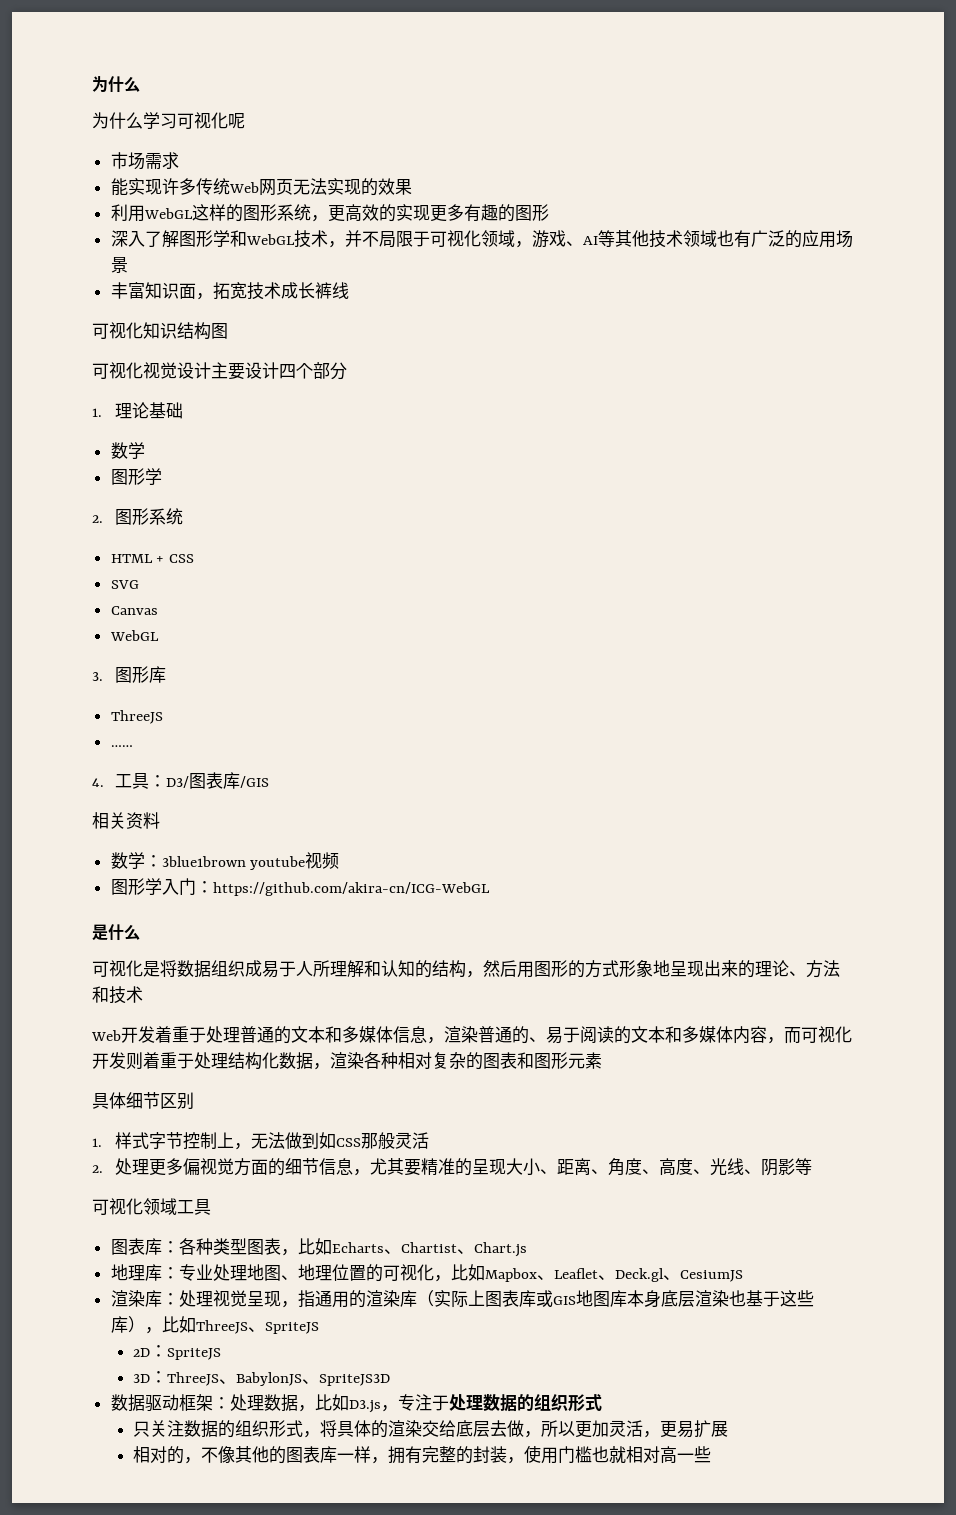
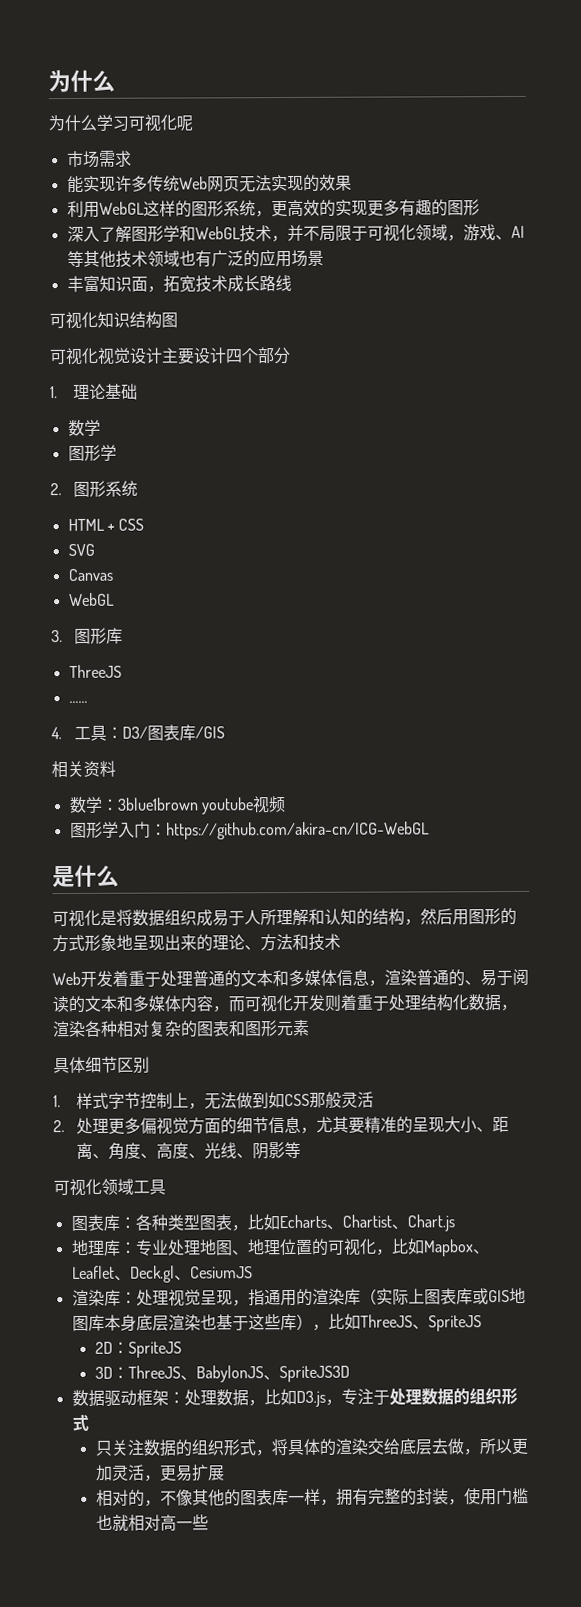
[314,282,332,299] 裤 -> [258,275,276,292] 路

